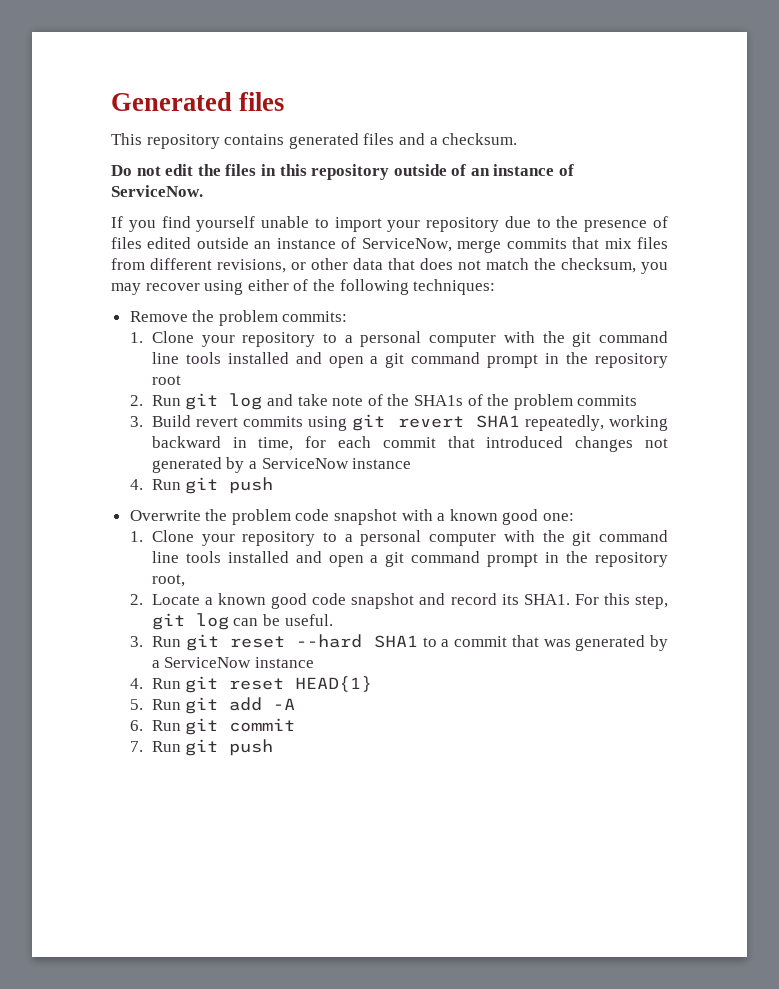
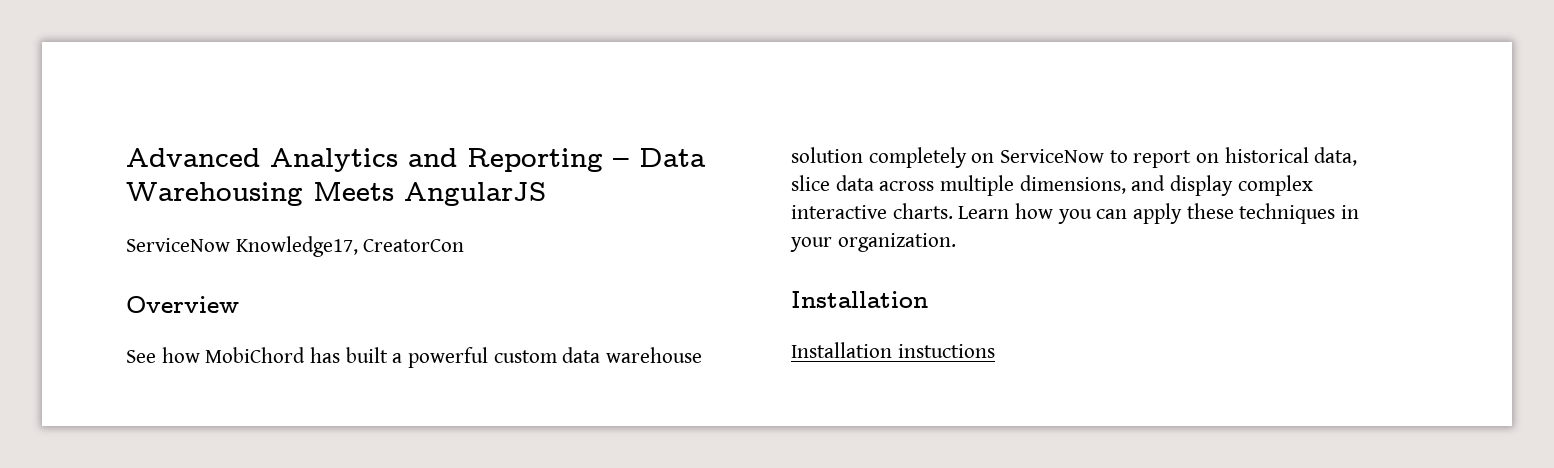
[111,92,285,111] [111,133,518,149] [111,164,575,180] [111,185,203,197] [111,216,668,232] [111,237,668,253] [111,258,668,274] [111,279,496,295] [129,310,348,326] [130,331,668,347] [151,352,668,368] [151,375,181,385] [130,393,638,410] [130,414,668,431] [151,436,668,452] [151,457,412,473] [130,477,274,494] [129,509,575,525] [130,530,668,546] [151,551,668,567] [151,574,185,587] [130,593,668,609] [151,613,333,630] [130,634,668,651] [151,657,315,668] [130,676,373,693] [130,697,296,714] [130,718,296,735] [130,739,274,756] Generated files // This repository contains generated files and a checksum. // Do not edit the files in this repository outside of an instance of ServiceNow. // If you find yourself unable to import your repository due to the presence of files edited outside an instance of ServiceNow, merge commits that mix files from different revisions, or other data that does not match the checksum, you may recover using either of the following techniques: // Remove the problem commits: // 1. Clone your repository to a personal computer with the git command line tools installed and open a git command prompt in the repository root // 2. Run git log and take note of the SHA1s of the problem commits // 3. Build revert commits using git revert SHA1 repeatedly, working backward in time, for each commit that introduced changes not generated by a ServiceNow instance // 4. Run git push // Overwrite the problem code snapshot with a known good one: // 1. Clone your repository to a personal computer with the git command line tools installed and open a git command prompt in the repository root, // 2. Locate a known good code snapshot and record its SHA1. For this step, git log can be useful. // 3. Run git reset --hard SHA1 to a commit that was generated by a ServiceNow instance // 4. Run git reset HEAD{1} // 5. Run git add -A // 6. Run git commit // 7. Run git push -> [126,148,706,172] [126,182,546,206] [126,236,465,257] [126,296,239,313] [126,347,703,368] [791,147,1358,168] [791,175,1313,196] [791,203,1360,224] [790,233,956,252] [791,291,928,308] [791,342,995,358] Advanced Analytics and Reporting – Data Warehousing Meets AngularJS // ServiceNow Knowledge17, CreatorCon // Overview // See how MobiChord has built a powerful custom data warehouse solution completely on ServiceNow to report on historical data, slice data across multiple dimensions, and display complex interactive charts. Learn how you can apply these techniques in your organization. // Installation // Installation instuctions

